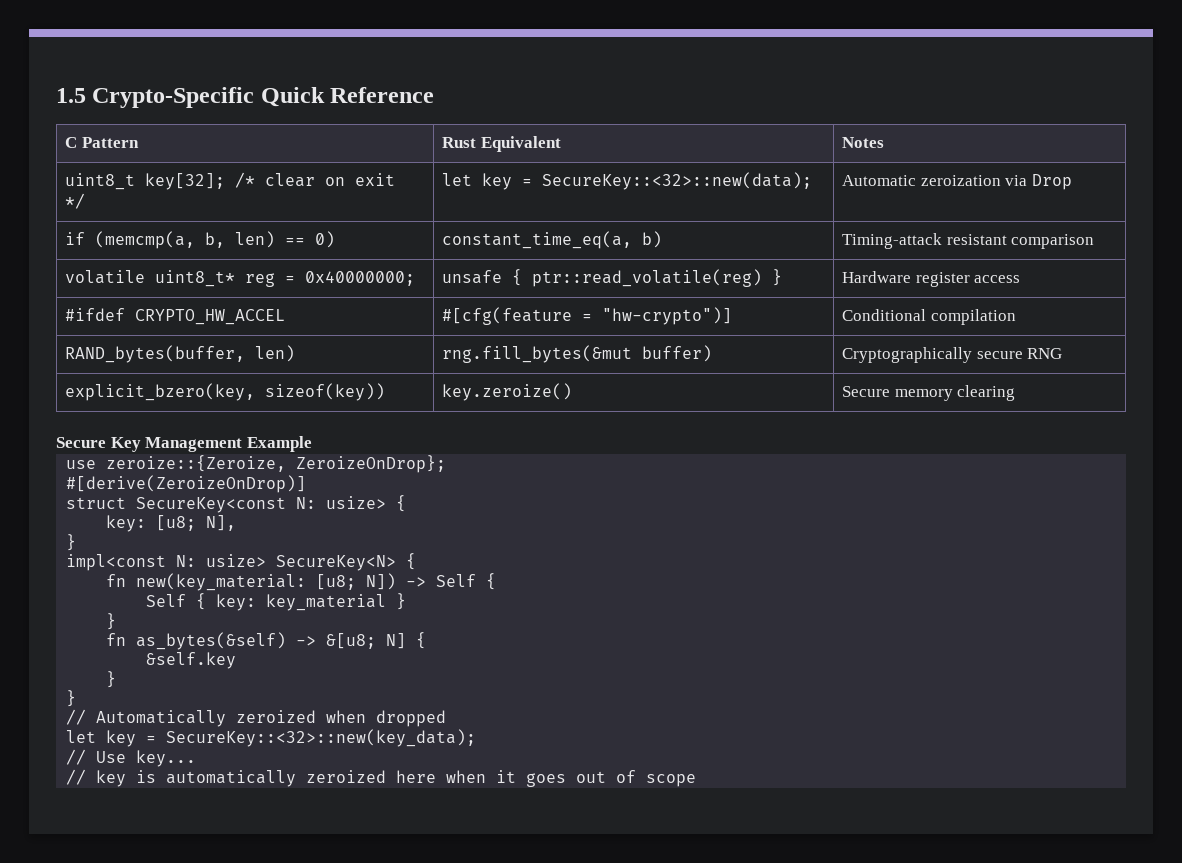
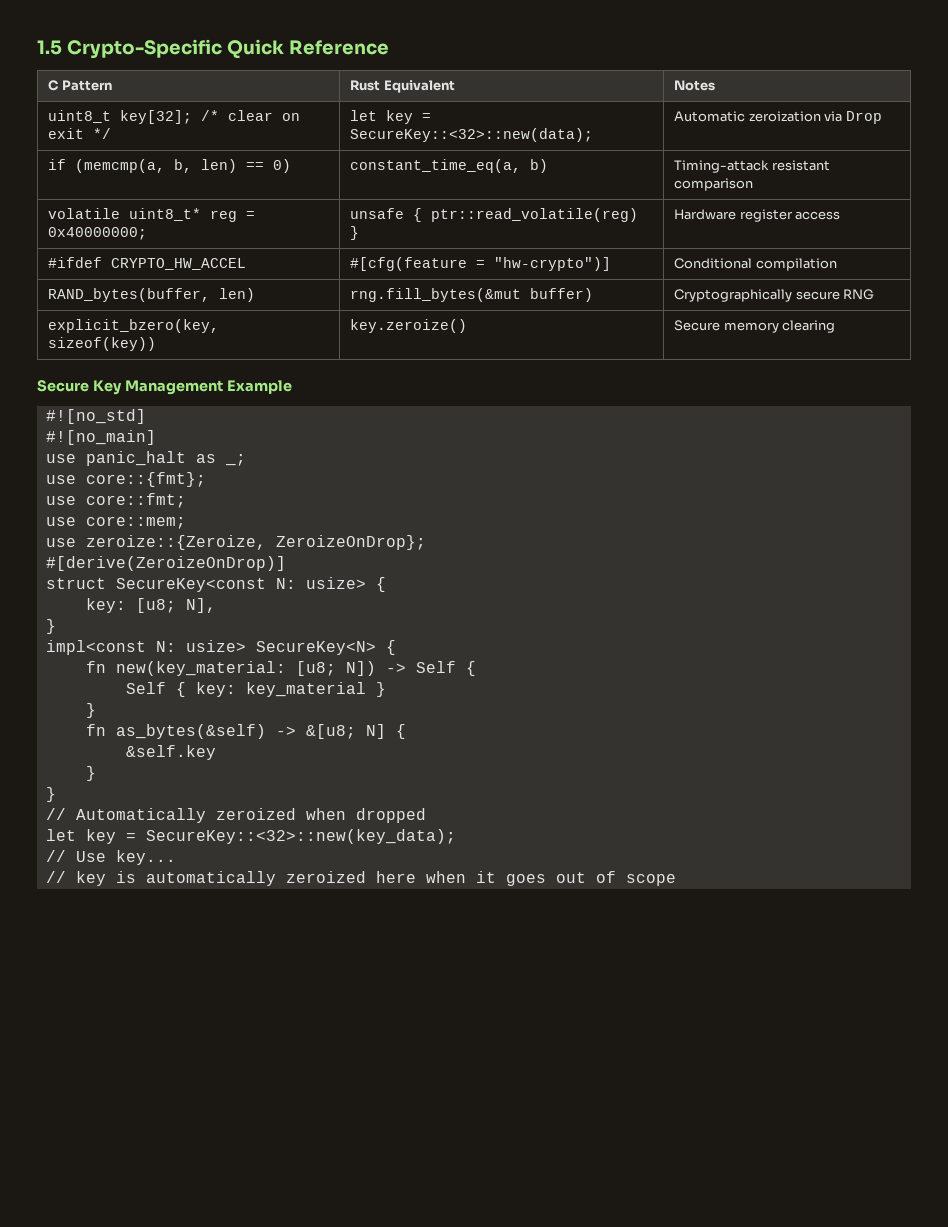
(312, 444) none -> [45,409,146,424] [45,430,156,445] [45,451,246,466] [45,472,206,487] [45,493,186,508] [45,516,186,529] // #![no_std] // #![no_main] // use panic_halt as _; // use core::{fmt}; // use core::fmt; // use core::mem;

